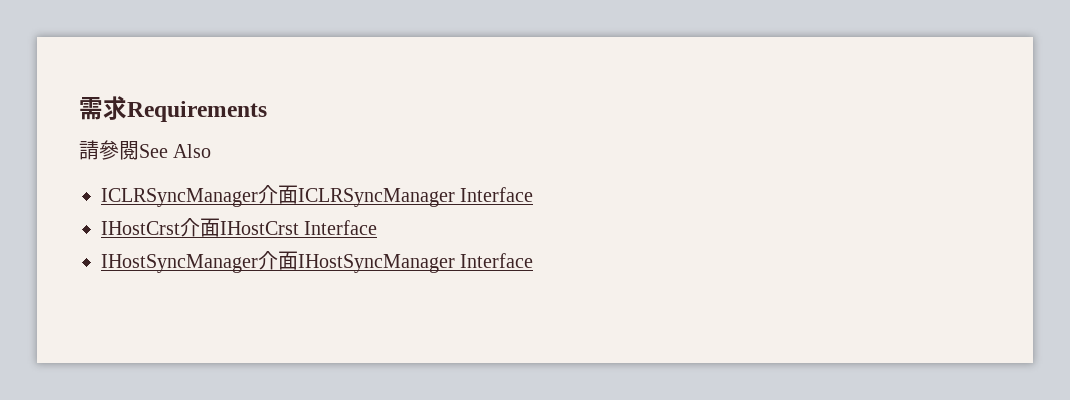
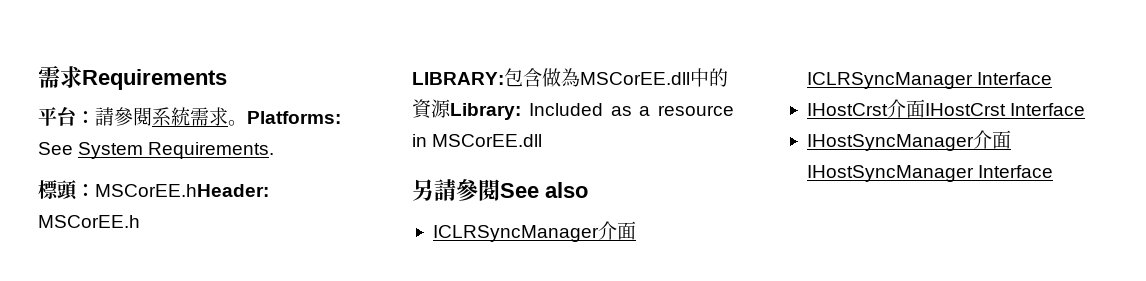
(267, 111) none -> [38,106,341,126] [38,142,275,159] [38,180,269,200] [38,215,140,228] [412,68,728,87] [412,99,734,120] [412,134,543,147] [412,179,434,201] 平台：請參閱系統需求。Platforms: See System Requirements. // 標頭：MSCorEE.hHeader: MSCorEE.h // LIBRARY:包含做為MSCorEE.dll中的資源Library: Included as a resource in MSCorEE.dll // 另
[173,144,212,158] Also -> [545,182,588,198] also

